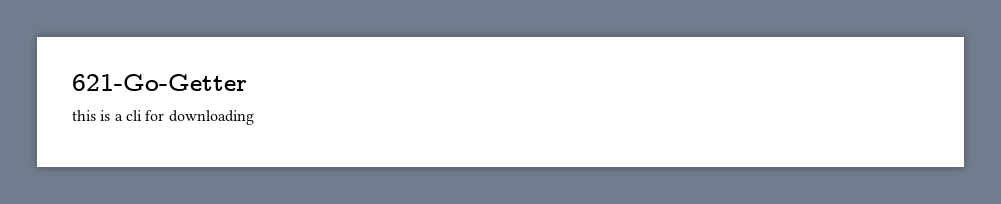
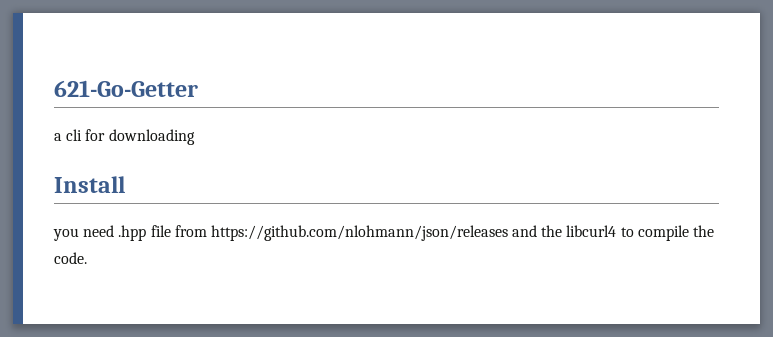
[72,110,111,121] this is -> (198, 88) none
(254, 117) none -> [54,176,125,193] [53,225,715,241] [54,252,87,264] // Install // you need .hpp file from https://github.com/nlohmann/json/releases and the libcurl4 to compile the code.

